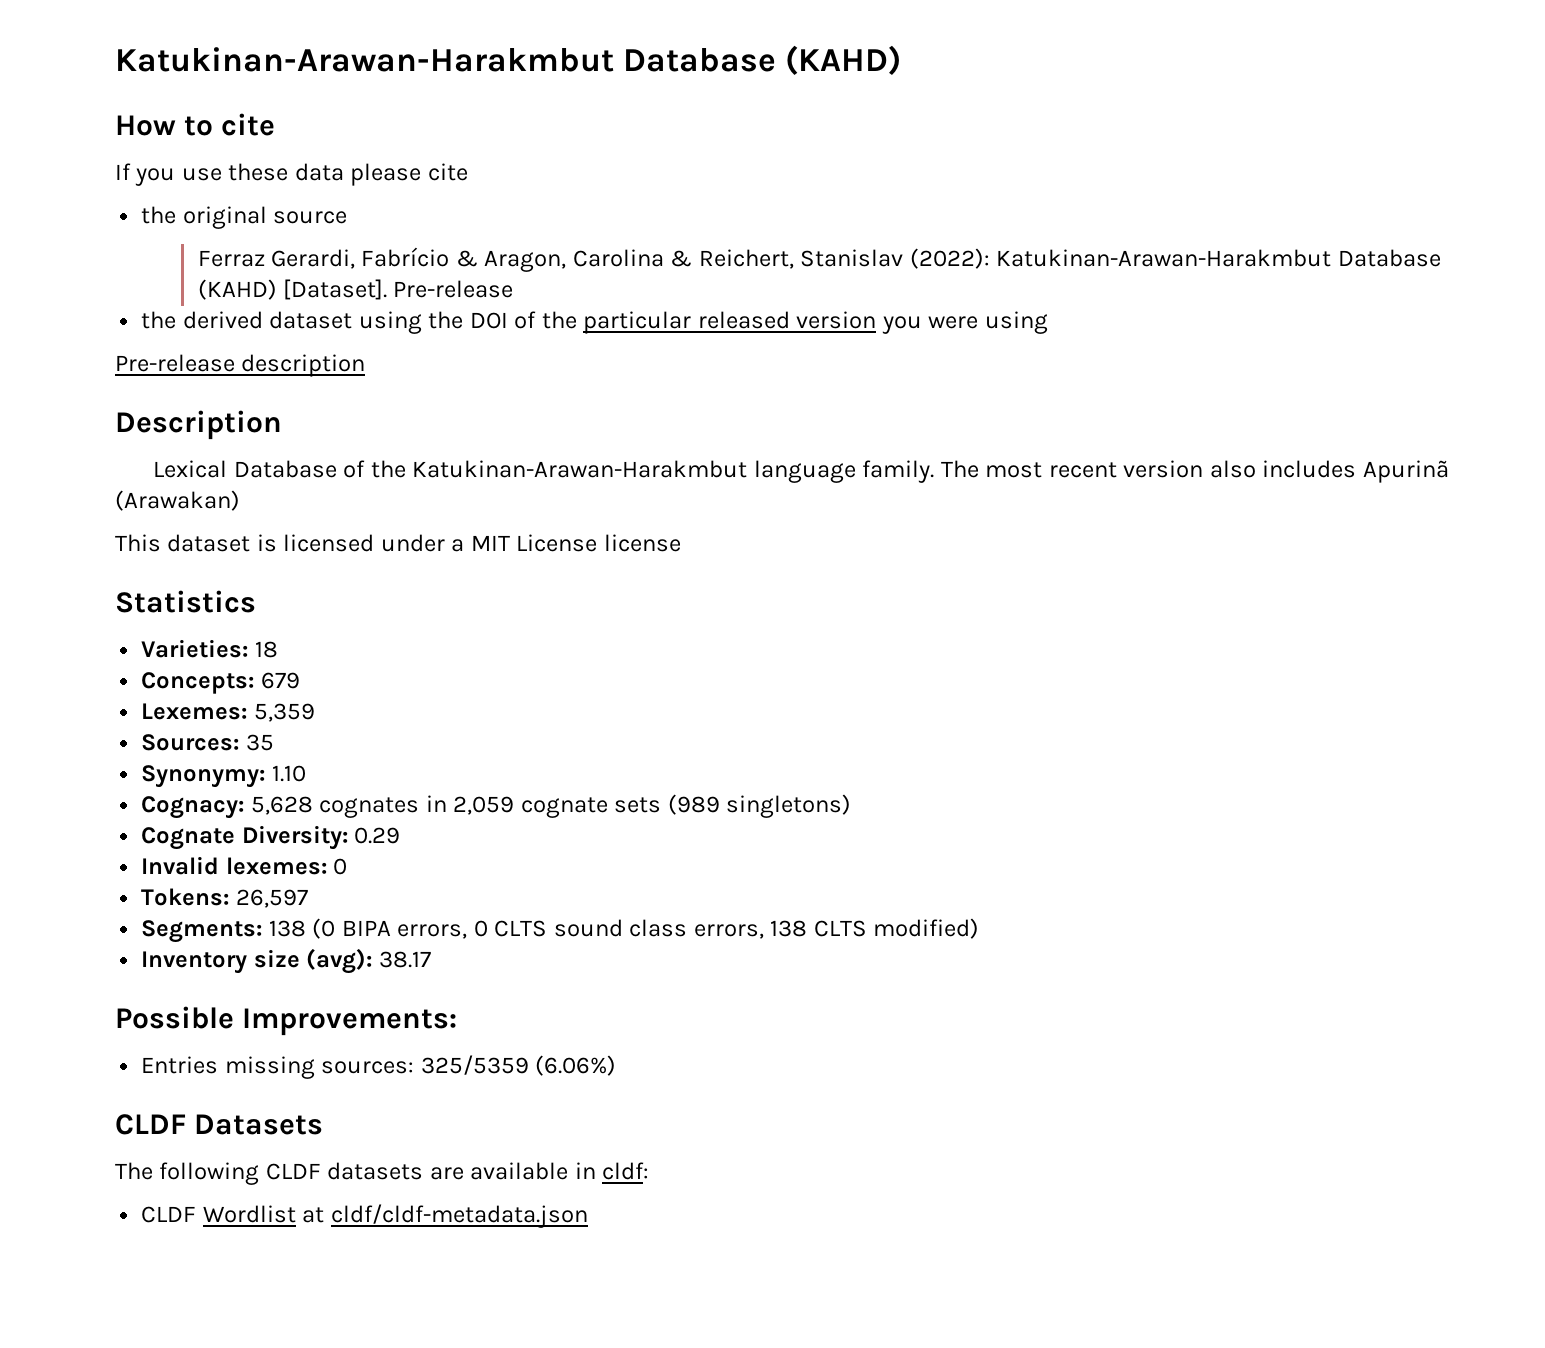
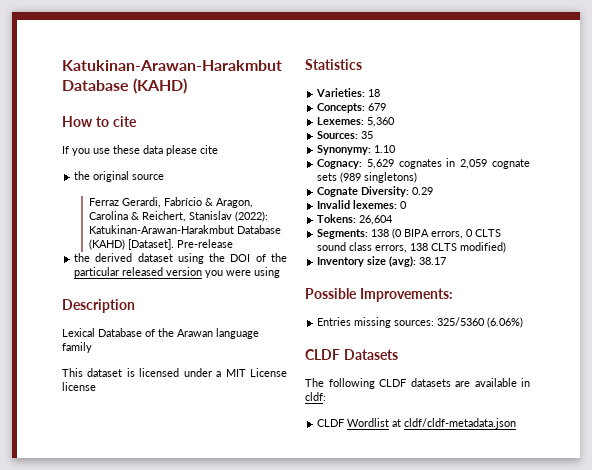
[115,354,366,377] // Pre-release description -> (281, 272) none
[412,460,1449,483] [115,490,240,511] Katukinan-Arawan-Harakmbut language family. The most recent version also includes Apurinã (Arawakan) -> [177,328,259,339] [62,342,92,353] Arawan language family
[253,703,315,722] 5,359 -> [367,117,396,127] 5,360
[250,796,313,815] 5,628 -> [366,159,394,169] 5,629
[235,889,308,908] 26,597 -> [359,215,394,225] 26,604
[420,1055,529,1075] 325/5359 -> [437,317,486,326] 325/5360

